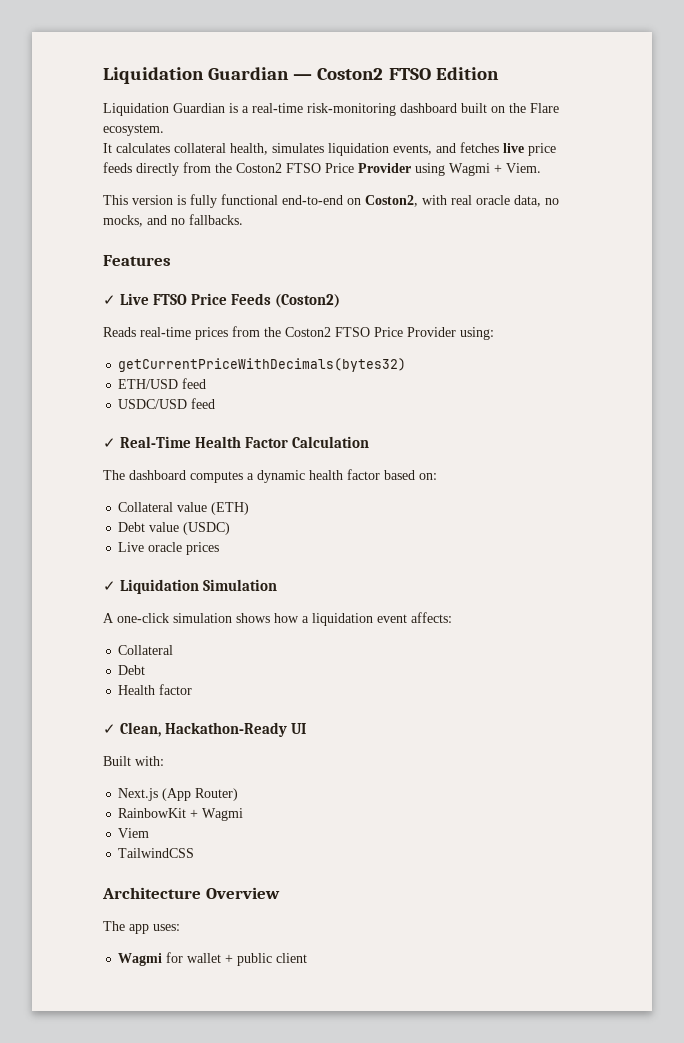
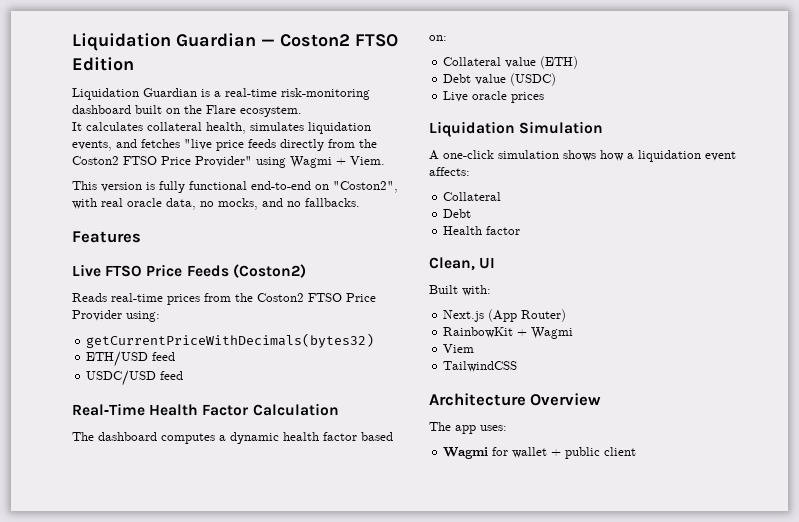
[503,143,524,153] live -> [184,139,212,150] "live
[358,163,411,173] Provider -> [195,156,252,167] Provider"
[365,195,418,207] Coston2, -> [333,181,398,193] "Coston2",
[103,295,116,305] ✓ -> (141, 237) none
[103,438,116,448] ✓ -> (184, 375) none
[103,581,116,591] ✓ -> (545, 97) none
[103,722,288,737] ✓ Clean, Hackathon‑Ready -> [429,257,475,271] Clean,

